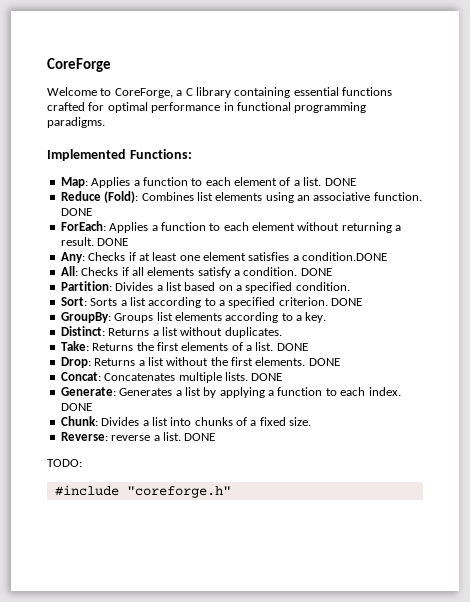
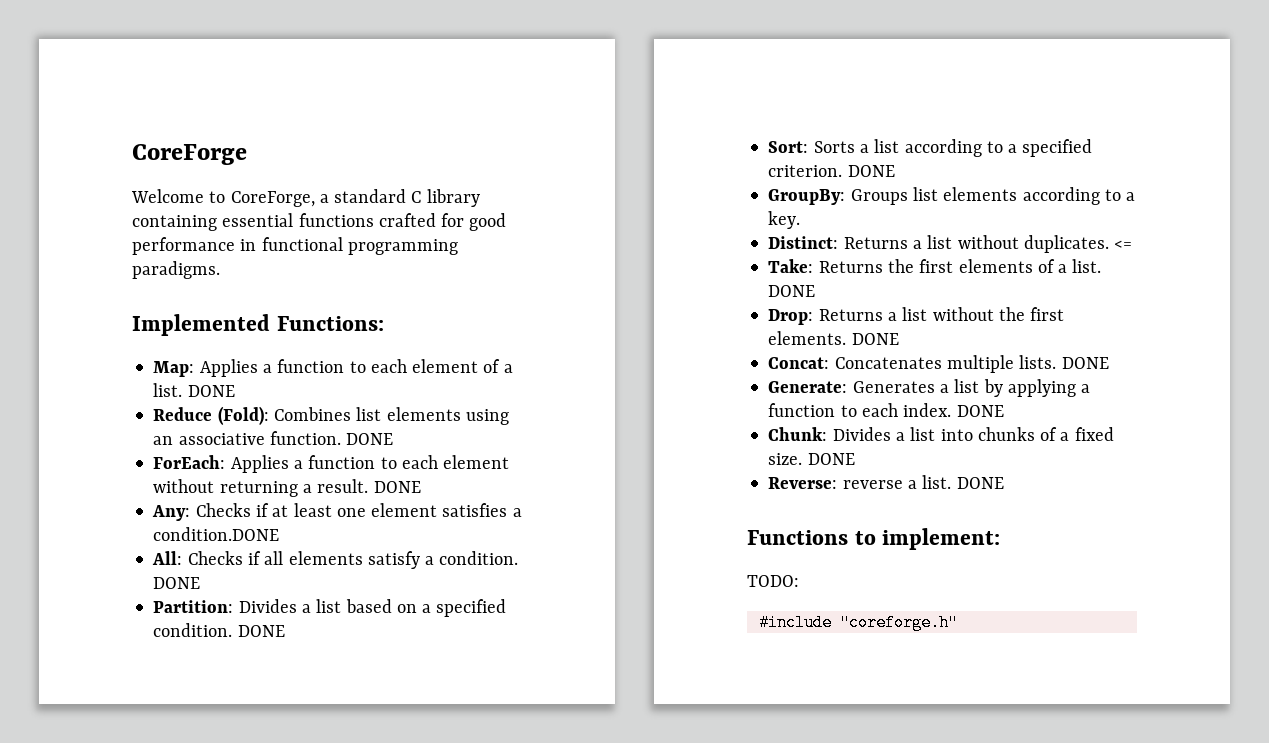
(183, 93) none -> [334,189,407,203] standard
[107,102,148,113] optimal -> [469,213,507,231] good
(350, 286) none -> [237,625,285,637] DONE
(282, 332) none -> [1114,240,1133,249] <=
(312, 421) none -> [807,453,855,465] DONE
(216, 437) none -> [747,528,1001,550] // Functions to implement:

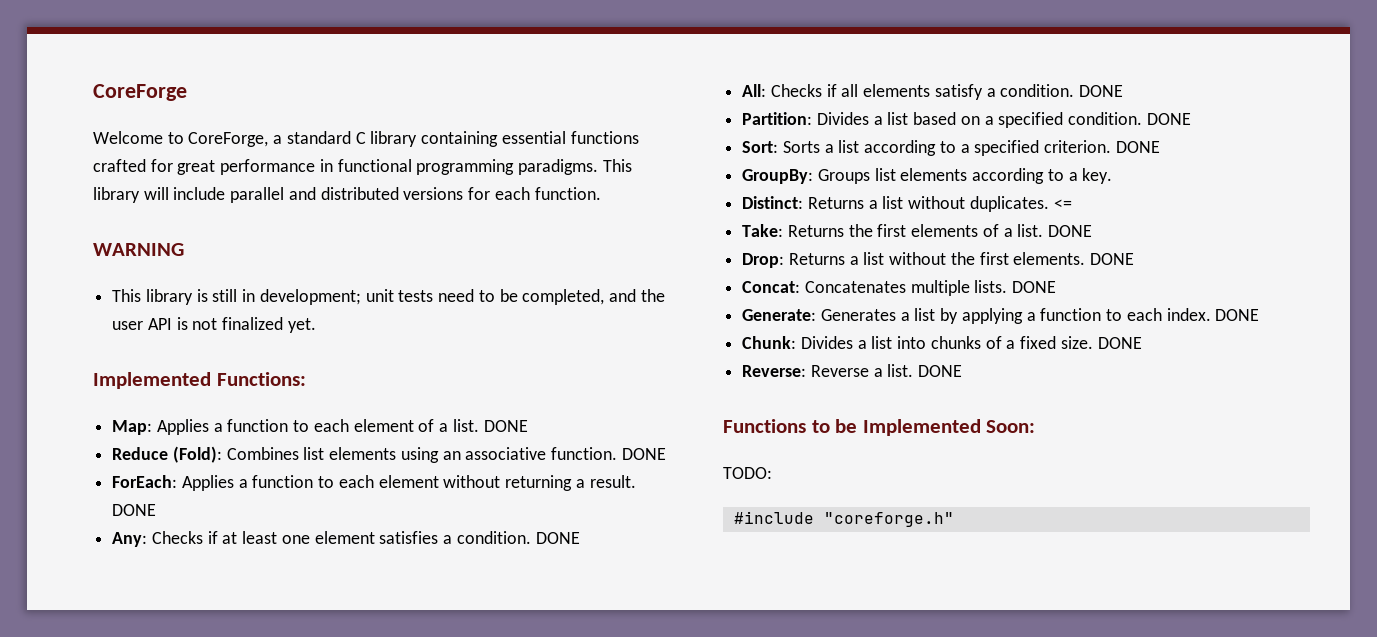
[469,213,507,231] good -> [177,160,216,175] great
(220, 270) none -> [602,159,632,172] [93,187,601,203] [93,243,184,256] [112,289,665,305] [112,317,316,333] This library will include parallel and distributed versions for each function. // WARNING // This library is still in development; unit tests need to be completed, and the user API is not finalized yet.
[153,527,280,541] condition.DONE -> [456,531,580,544] condition. DONE
[842,480,903,489] reverse -> [810,365,869,377] Reverse
[882,528,1001,550] implement: -> [835,419,1036,436] be Implemented Soon:

